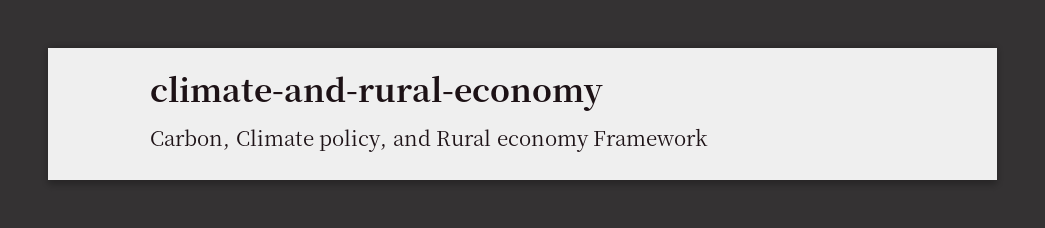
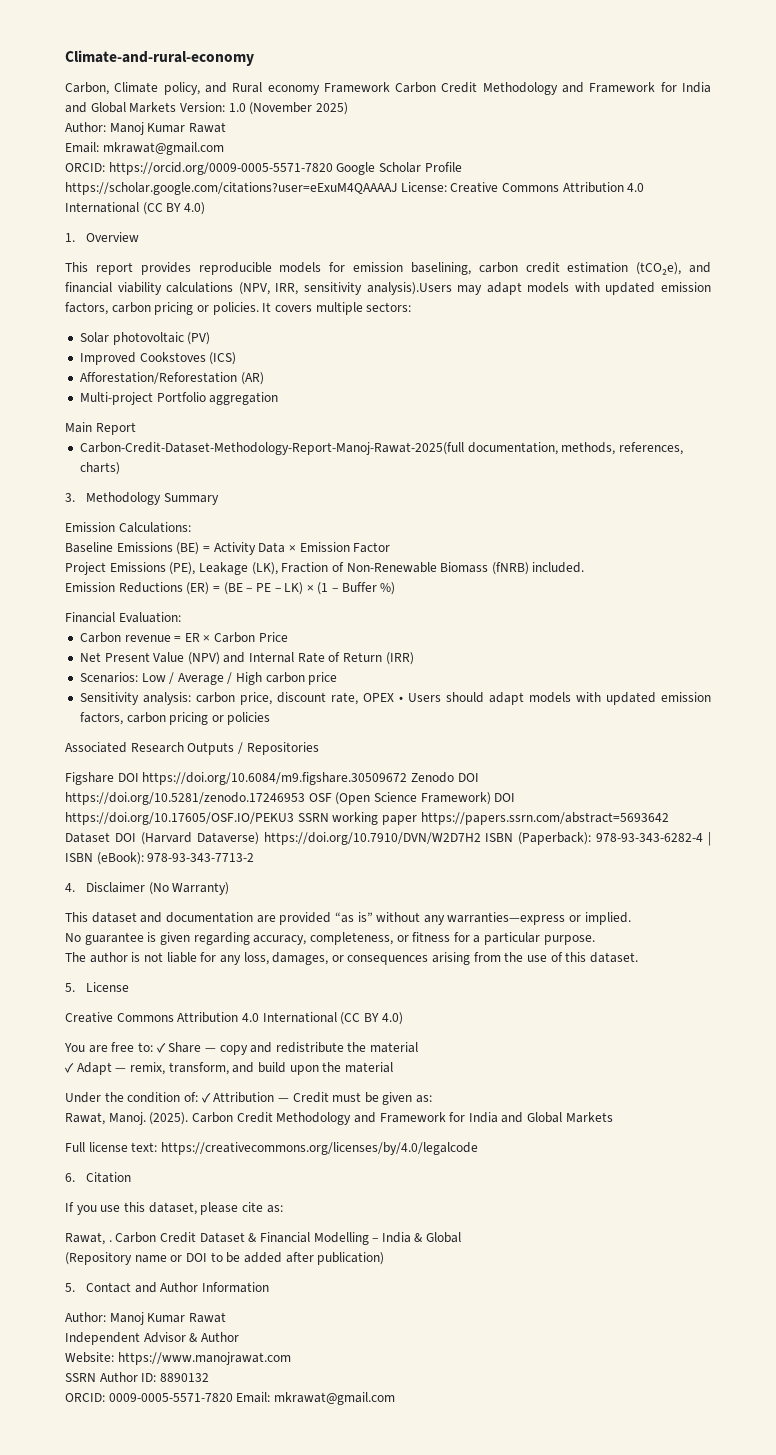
[150,75,603,111] climate-and-rural-economy -> [65,50,254,66] Climate-and-rural-economy
(709, 137) none -> [395,82,711,95] [65,102,348,115] [65,122,226,135] [65,142,224,155] [65,162,462,175] [65,182,645,195] [65,202,205,215] [65,232,140,242] [65,262,711,275] [65,282,711,295] [65,302,412,315] [79,332,211,345] [79,352,237,365] [79,372,264,385] [79,392,279,405] [65,422,136,435] [79,442,683,455] [79,462,120,475] [65,492,219,505] [65,522,191,533] [65,542,391,555] [65,562,585,575] [65,582,396,595] [65,612,181,623] [79,632,288,643] [79,652,414,665] [79,672,338,685] [79,692,711,705] [79,712,271,725] [65,742,319,755] [65,772,479,785] [65,792,516,805] [65,812,669,825] [65,832,711,846] [65,852,255,865] [65,882,230,895] [65,912,631,925] [65,932,595,945] [65,952,638,965] [65,982,130,992] [65,1012,403,1025] [64,1042,419,1055] [65,1062,393,1075] [65,1092,433,1105] [65,1112,613,1125] [65,1142,478,1155] [65,1172,132,1183] [65,1202,283,1215] [65,1232,462,1245] [65,1252,385,1265] [65,1282,270,1293] [65,1312,226,1325] [65,1332,239,1345] [65,1352,291,1365] [65,1372,209,1382] [65,1392,395,1405] Carbon Credit Methodology and Framework for India and Global Markets Version: 1.0 (November 2025) // Author: Manoj Kumar Rawat // Email: mkrawat@gmail.com // ORCID: https://orcid.org/0009-0005-5571-7820 Google Scholar Profile https://scholar.google.com/citations?user=eExuM4QAAAAJ License: Creative Commons Attribution 4.0 International (CC BY 4.0) // 1. Overview // This report provides reproducible models for emission baselining, carbon credit estimation (tCO₂e), and financial viability calculations (NPV, IRR, sensitivity analysis).Users may adapt models with updated emission factors, carbon pricing or policies. It covers multiple sectors: // Solar photovoltaic (PV) // Improved Cookstoves (ICS) // Afforestation/Reforestation (AR) // Multi-project Portfolio aggregation // Main Report // Carbon-Credit-Dataset-Methodology-Report-Manoj-Rawat-2025(full documentation, methods, references, charts) // 3. Methodology Summary // Emission Calculations: // Baseline Emissions (BE) = Activity Data × Emission Factor // Project Emissions (PE), Leakage (LK), Fraction of Non-Renewable Biomass (fNRB) included. // Emission Reductions (ER) = (BE – PE – LK) × (1 – Buffer %) // Financial Evaluation: // Carbon revenue = ER × Carbon Price // Net Present Value (NPV) and Internal Rate of Return (IRR) // Scenarios: Low / Average / High carbon price // Sensitivity analysis: carbon price, discount rate, OPEX • Users should adapt models with updated emission factors, carbon pricing or policies // Associated Research Outputs / Repositories // Figshare DOI https://doi.org/10.6084/m9.figshare.30509672 Zenodo DOI https://doi.org/10.5281/zenodo.17246953 OSF (Open Science Framework) DOI https://doi.org/10.17605/OSF.IO/PEKU3 SSRN working paper https://papers.ssrn.com/abstract=5693642 Dataset DOI (Harvard Dataverse) https://doi.org/10.7910/DVN/W2D7H2 ISBN (Paperback): 978-93-343-6282-4 | ISBN (eBook): 978-93-343-7713-2 // 4. Disclaimer (No Warranty) // This dataset and documentation are provided “as is” without any warranties—express or implied. // No guarantee is given regarding accuracy, completeness, or fitness for a particular purpose. // The author is not liable for any loss, damages, or consequences arising from the use of this dataset. // 5. License // Creative Commons Attribution 4.0 International (CC BY 4.0) // You are free to: ✓ Share — copy and redistribute the material // ✓ Adapt — remix, transform, and build upon the material // Under the condition of: ✓ Attribution — Credit must be given as: // Rawat, Manoj. (2025). Carbon Credit Methodology and Framework for India and Global Markets // Full license text: https://creativecommons.org/licenses/by/4.0/legalcode // 6. Citation // If you use this dataset, please cite as: // Rawat, . Carbon Credit Dataset & Financial Modelling – India & Global // (Repository name or DOI to be added after publication) // 5. Contact and Author Information // Author: Manoj Kumar Rawat // Independent Advisor & Author // Website: https://www.manojrawat.com // SSRN Author ID: 8890132 // ORCID: 0009-0005-5571-7820 Email: mkrawat@gmail.com

